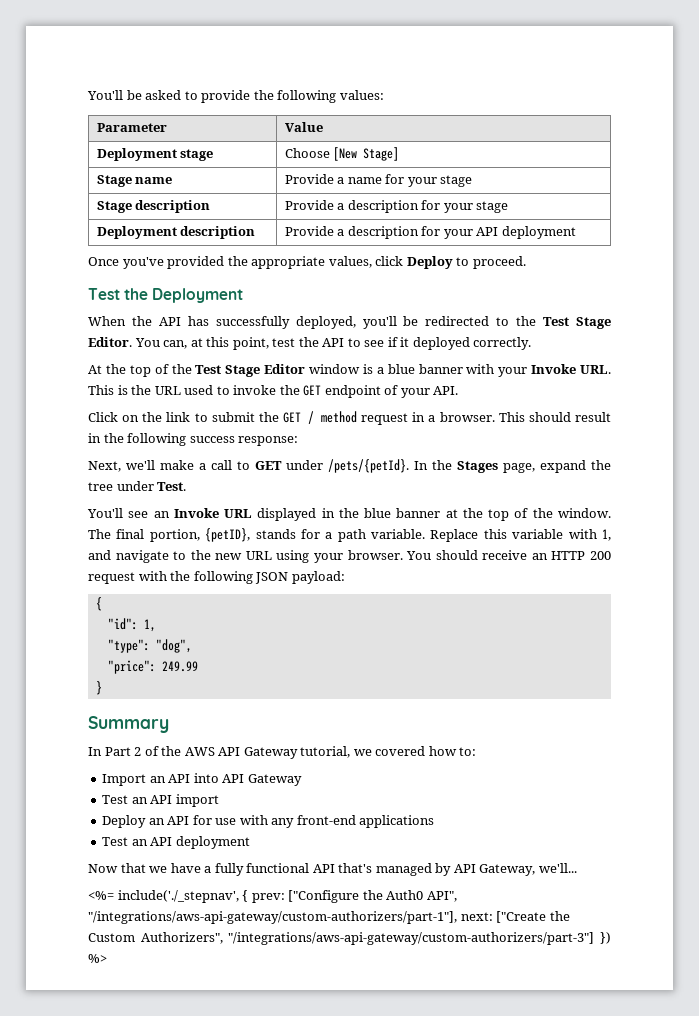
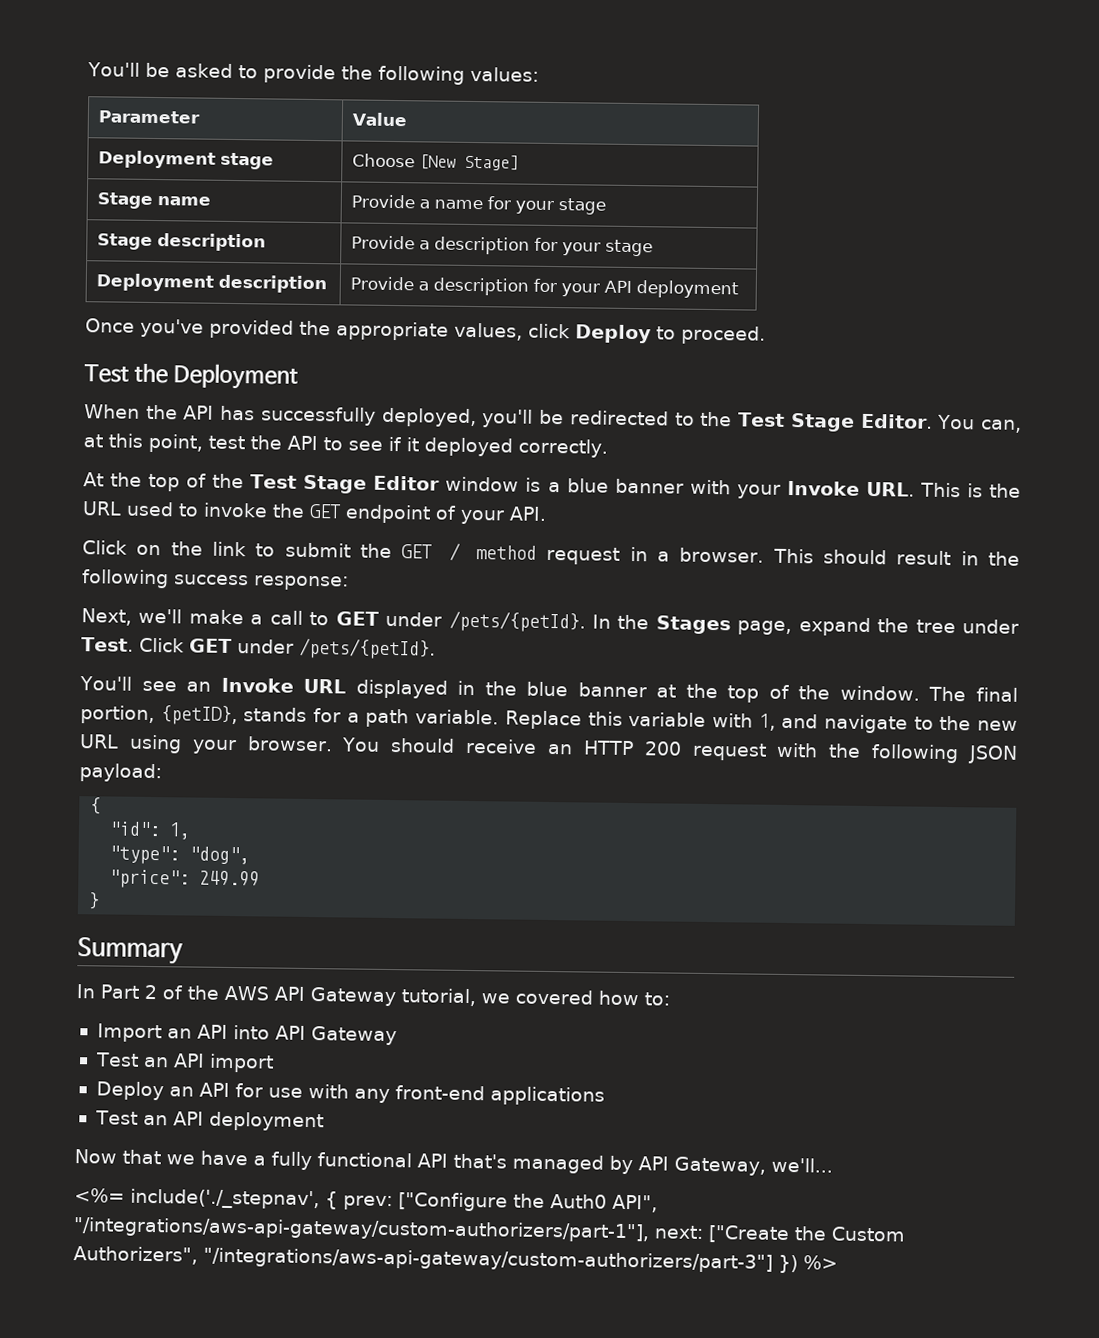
(187, 486) none -> [138,637,436,660] Click GET under /pets/{petId}.

